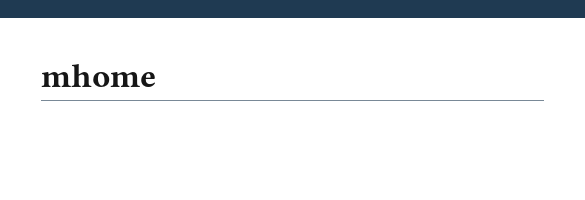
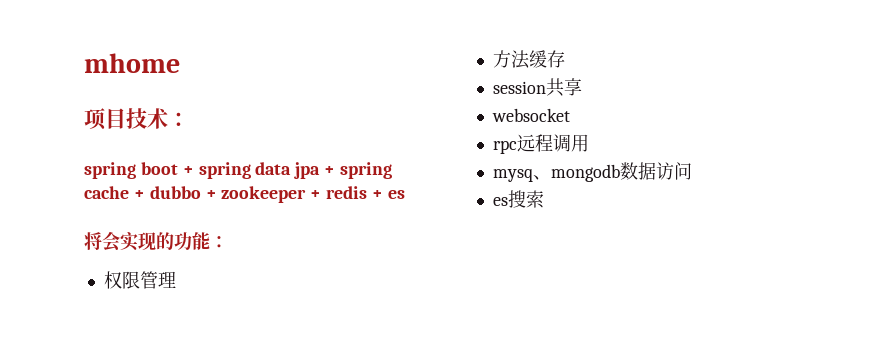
(156, 75) none -> [84,108,189,130] [84,162,393,179] [84,186,405,203] [84,231,228,252] [103,271,176,289] [492,50,565,69] [492,78,582,97] [491,108,570,122] [492,134,589,154] [492,162,692,182] [492,190,544,208] // 项目技术： // spring boot + spring data jpa + spring cache + dubbo + zookeeper + redis + es // 将会实现的功能： // 权限管理 // 方法缓存 // session共享 // websocket // rpc远程调用 // mysq、mongodb数据访问 // es搜索

